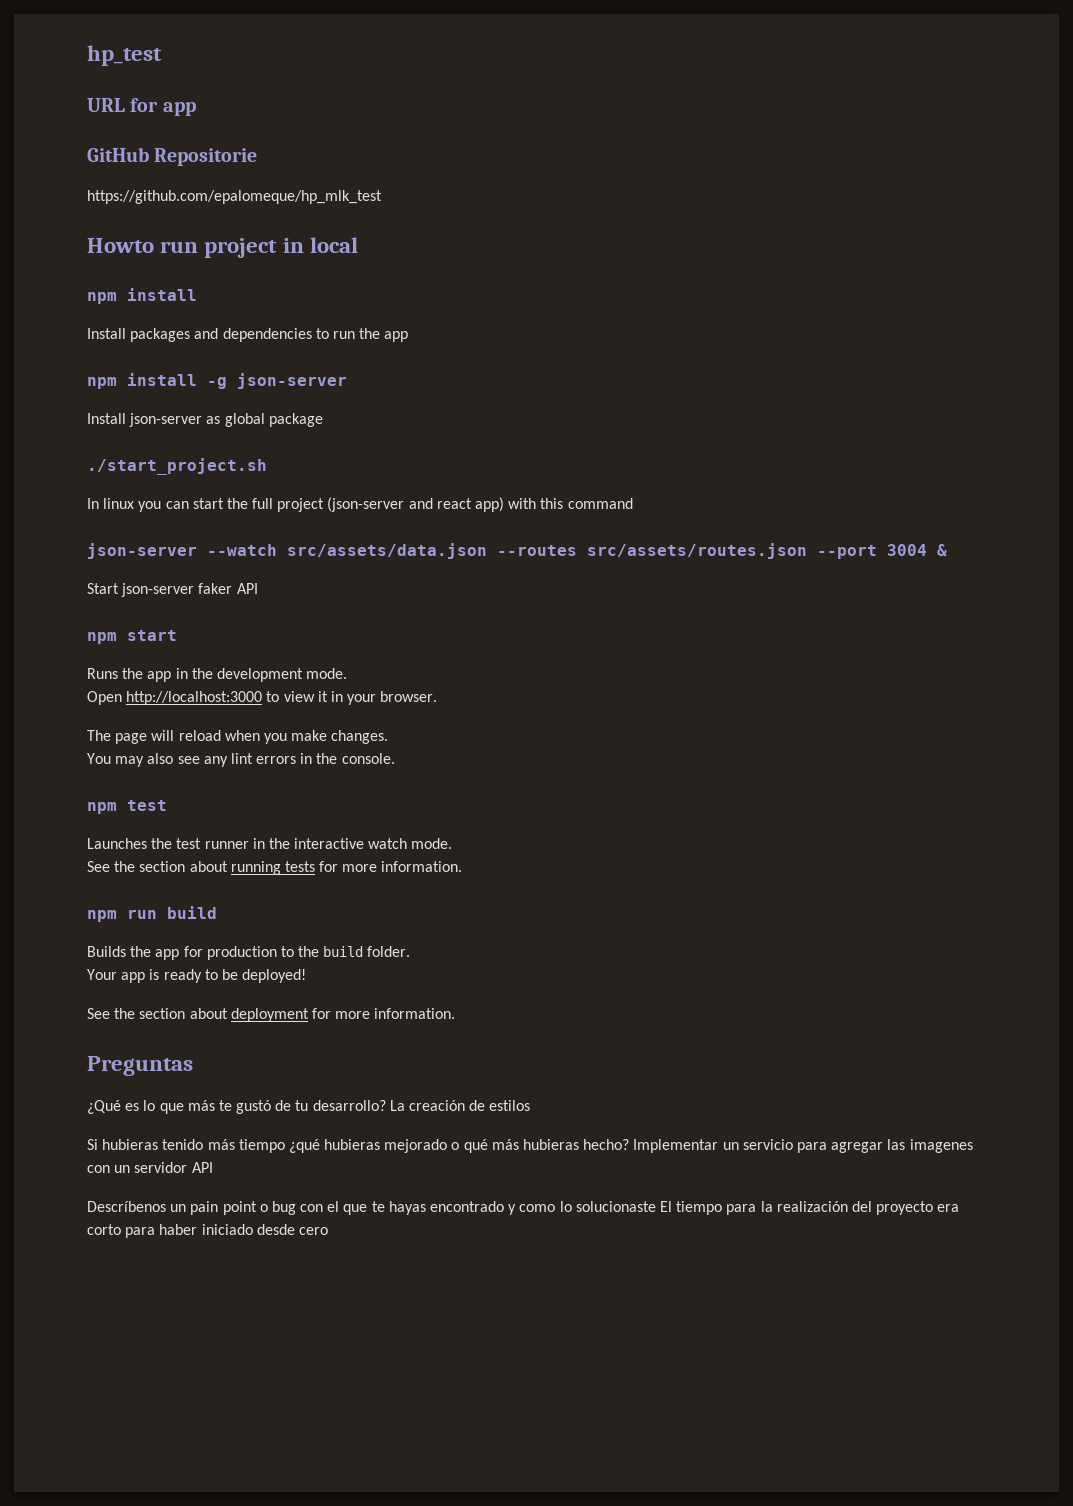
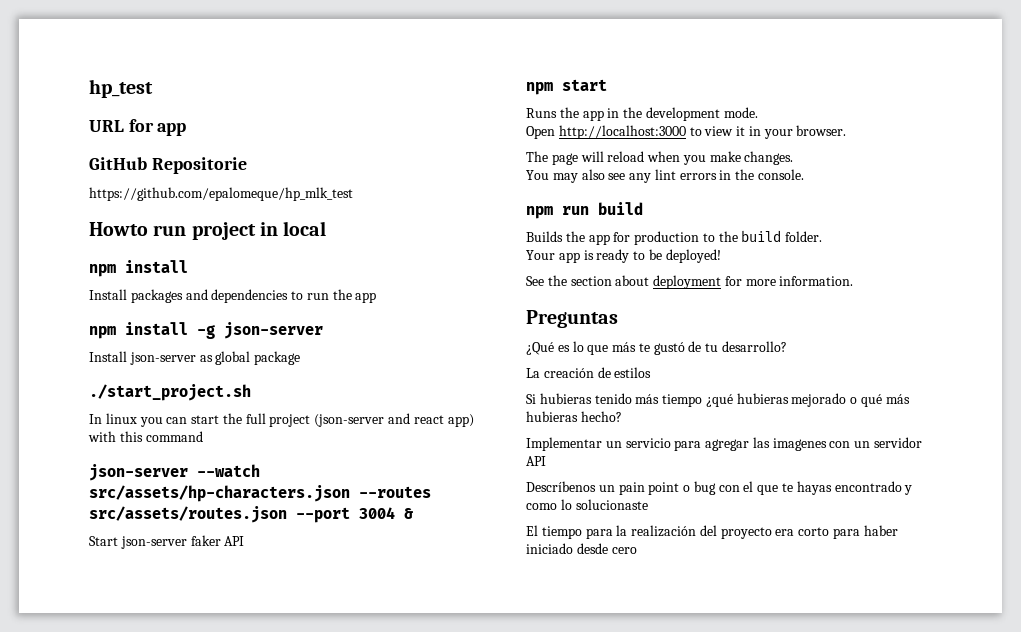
[287,543,487,559] src/assets/data.json -> [89,485,350,502] src/assets/hp-characters.json
[87,800,167,814] [87,838,453,849] [87,861,463,875] // npm test // Launches the test runner in the interactive watch mode. // See the section about running tests for more information. -> (805, 174) none
(386, 1105) none -> (788, 346) //
(630, 1144) none -> (622, 416) //
(656, 1206) none -> (648, 504) //

